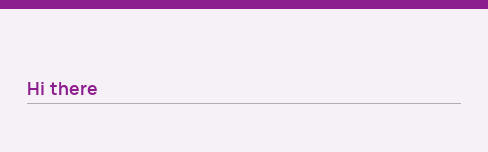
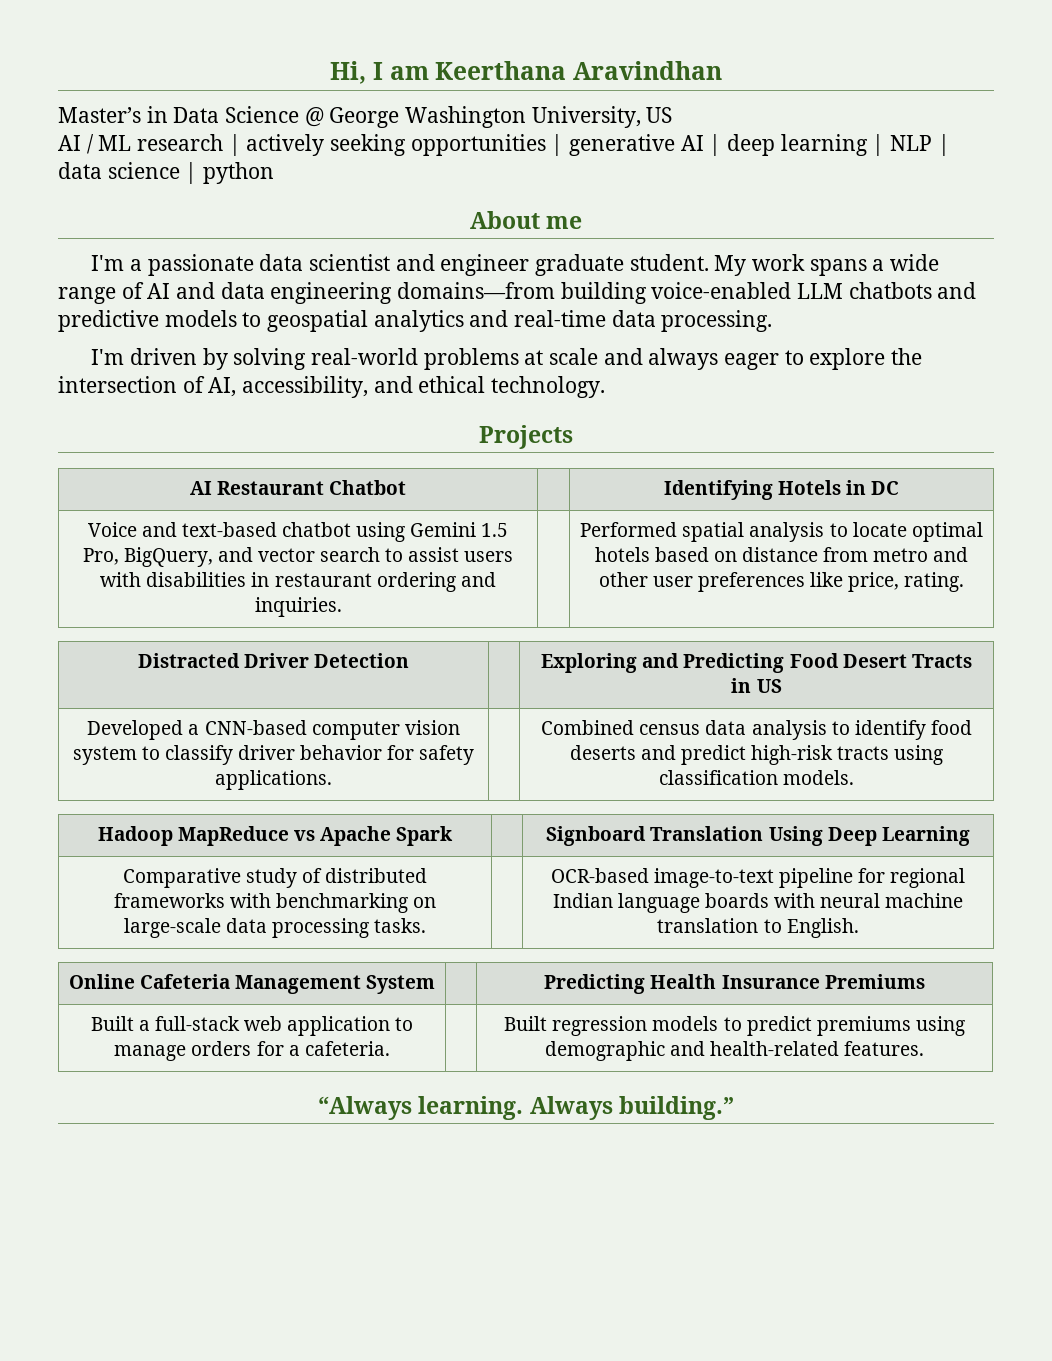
[27,82,98,95] Hi there -> [330,61,722,84] [58,106,673,128] [58,134,950,156] [58,162,275,184] [469,211,583,229] [91,254,939,276] [58,282,977,304] [58,310,773,332] [91,348,922,370] [58,376,606,398] [479,425,573,449] [189,480,407,495] [663,480,900,500] [87,522,509,542] [82,547,514,567] [100,572,496,592] [254,597,342,617] [580,522,983,542] [594,547,969,562] [598,572,965,592] [137,653,410,668] [541,653,972,673] [731,678,782,693] [87,720,460,740] [72,745,475,765] [215,770,332,790] [541,720,972,740] [569,745,944,765] [658,770,855,785] [97,826,454,846] [546,826,970,846] [122,868,428,888] [113,893,437,913] [123,918,427,938] [550,868,966,888] [552,893,964,913] [657,918,859,938] [68,974,436,994] [544,974,925,994] [90,1016,414,1036] [114,1041,390,1061] [504,1016,965,1036] [544,1041,925,1061] [318,1096,734,1120] Hi, I am Keerthana Aravindhan // Master’s in Data Science @ George Washington University, US // AI / ML research | actively seeking opportunities | generative AI | deep learning | NLP | data science | python // About me // I'm a passionate data scientist and engineer graduate student. My work spans a wide range of AI and data engineering domains—from building voice-enabled LLM chatbots and predictive models to geospatial analytics and real-time data processing. // I'm driven by solving real-world problems at scale and always eager to explore the intersection of AI, accessibility, and ethical technology. // Projects // AI Restaurant Chatbot | | Identifying Hotels in DC // Voice and text-based chatbot using Gemini 1.5 Pro, BigQuery, and vector search to assist users with disabilities in restaurant ordering and inquiries. | | Performed spatial analysis to locate optimal hotels based on distance from metro and other user preferences like price, rating. // Distracted Driver Detection | | Exploring and Predicting Food Desert Tracts in US // Developed a CNN-based computer vision system to classify driver behavior for safety applications. | | Combined census data analysis to identify food deserts and predict high-risk tracts using classification models. // Hadoop MapReduce vs Apache Spark | | Signboard Translation Using Deep Learning // Comparative study of distributed frameworks with benchmarking on large-scale data processing tasks. | | OCR-based image-to-text pipeline for regional Indian language boards with neural machine translation to English. // Online Cafeteria Management System | | Predicting Health Insurance Premiums // Built a full-stack web application to manage orders for a cafeteria. | | Built regression models to predict premiums using demographic and health-related features. // “Always learning. Always building.”

